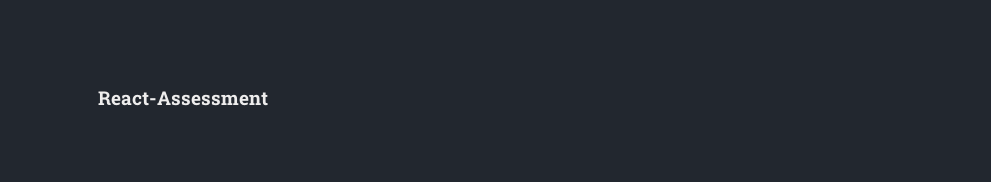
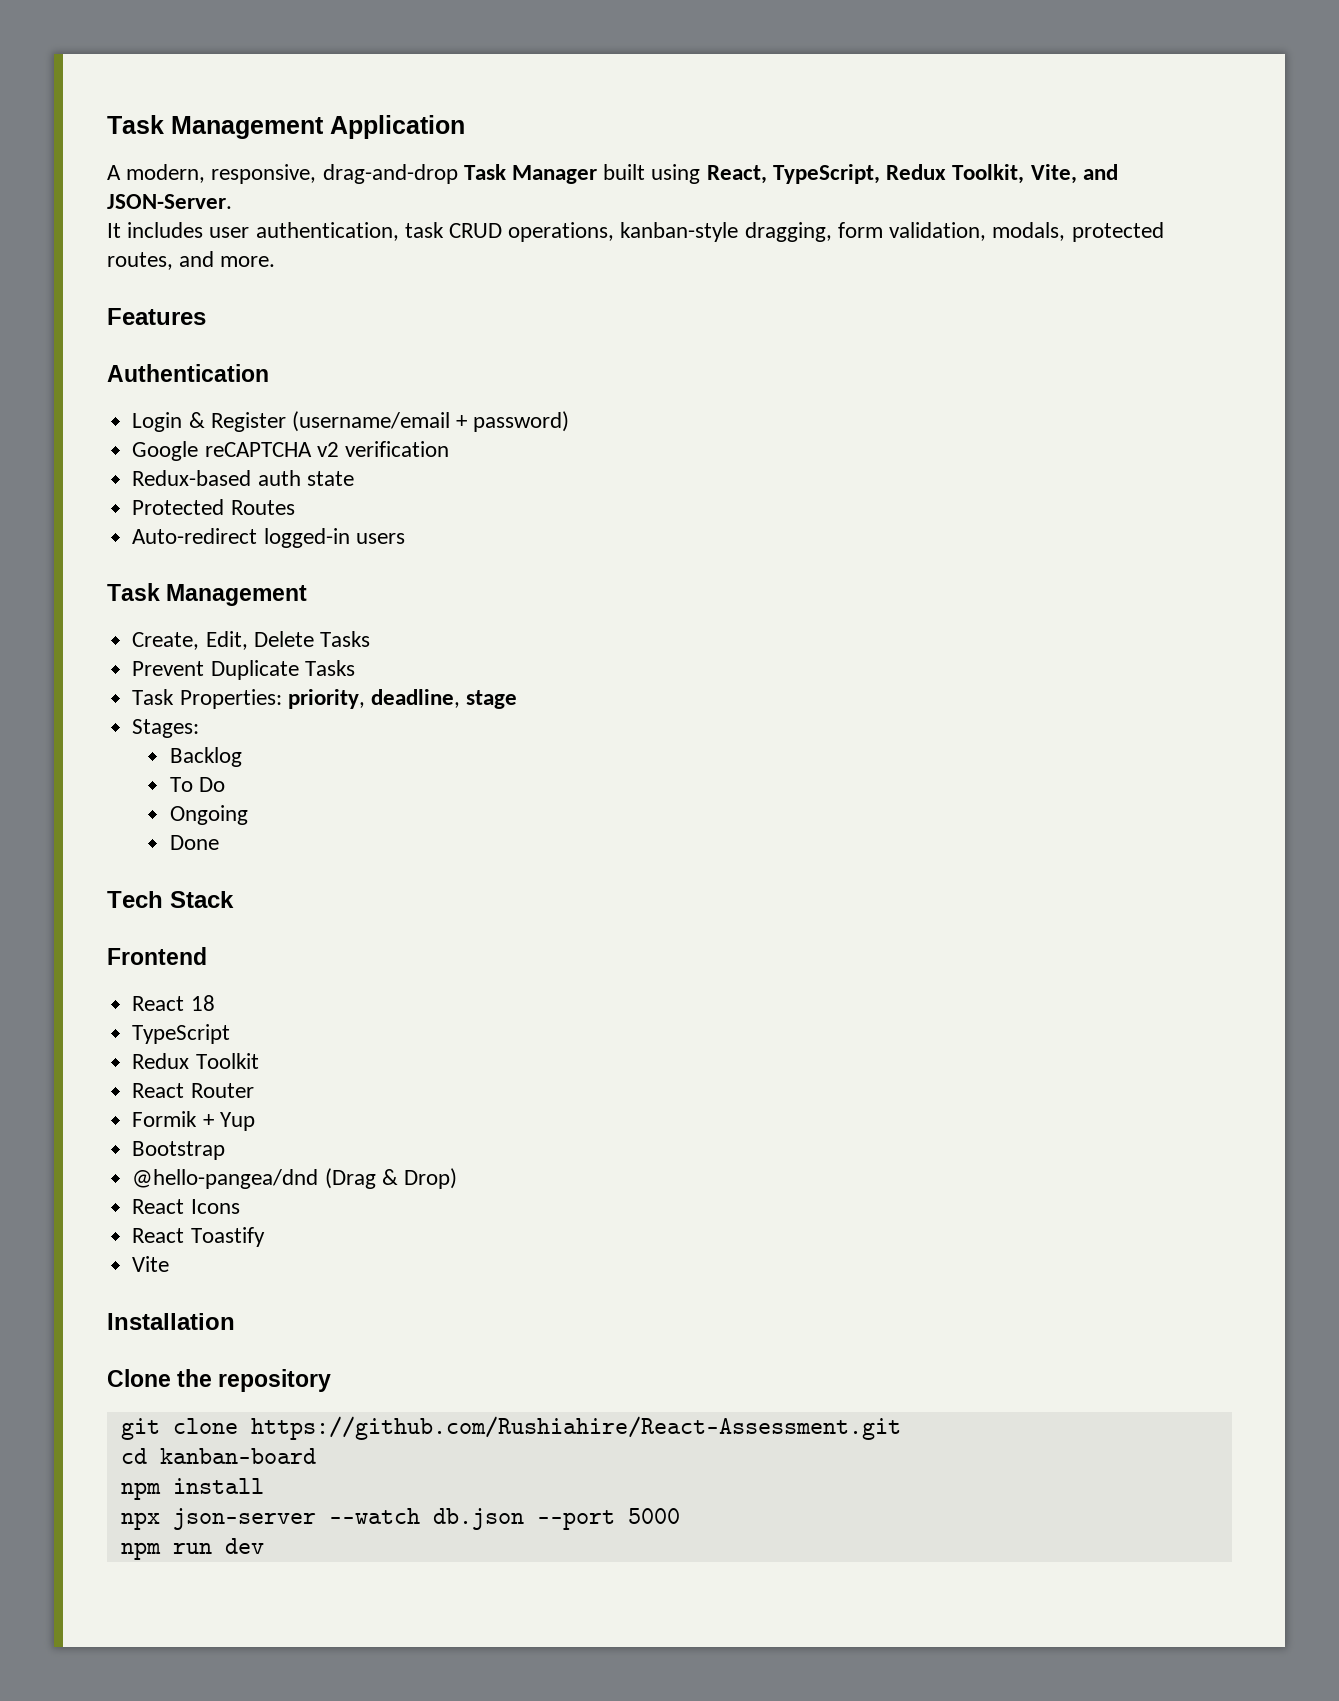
[98,91,268,106] React-Assessment -> [107,115,465,139] [107,164,1118,184] [107,194,232,209] [107,222,1164,242] [107,251,276,270] [107,308,206,325] [107,364,269,382] [132,411,570,432] [132,441,449,461] [132,470,354,486] [132,499,295,515] [132,528,405,548] [107,583,308,606] [132,631,370,650] [132,660,355,680] [132,689,518,709] [132,719,200,738] [169,747,242,767] [169,777,225,792] [169,805,248,825] [169,835,219,850] [107,891,234,908] [107,947,207,965] [132,995,215,1011] [132,1024,231,1044] [132,1053,259,1069] [132,1083,254,1098] [132,1111,255,1131] [132,1141,226,1160] [132,1168,457,1189] [132,1199,240,1214] [132,1227,265,1247] [132,1256,170,1272] [107,1313,235,1330] [107,1369,332,1392] [120,1416,901,1440] [120,1448,316,1464] [120,1478,264,1500] [120,1508,680,1530] [120,1538,264,1560] Task Management Application // A modern, responsive, drag-and-drop Task Manager built using React, TypeScript, Redux Toolkit, Vite, and JSON-Server. // It includes user authentication, task CRUD operations, kanban-style dragging, form validation, modals, protected routes, and more. // Features // Authentication // Login & Register (username/email + password) // Google reCAPTCHA v2 verification // Redux-based auth state // Protected Routes // Auto-redirect logged-in users // Task Management // Create, Edit, Delete Tasks // Prevent Duplicate Tasks // Task Properties: priority, deadline, stage // Stages: // Backlog // To Do // Ongoing // Done // Tech Stack // Frontend // React 18 // TypeScript // Redux Toolkit // React Router // Formik + Yup // Bootstrap // @hello-pangea/dnd (Drag & Drop) // React Icons // React Toastify // Vite // Installation // Clone the repository // git clone https://github.com/Rushiahire/React-Assessment.git // cd kanban-board // npm install // npx json-server --watch db.json --port 5000 // npm run dev

